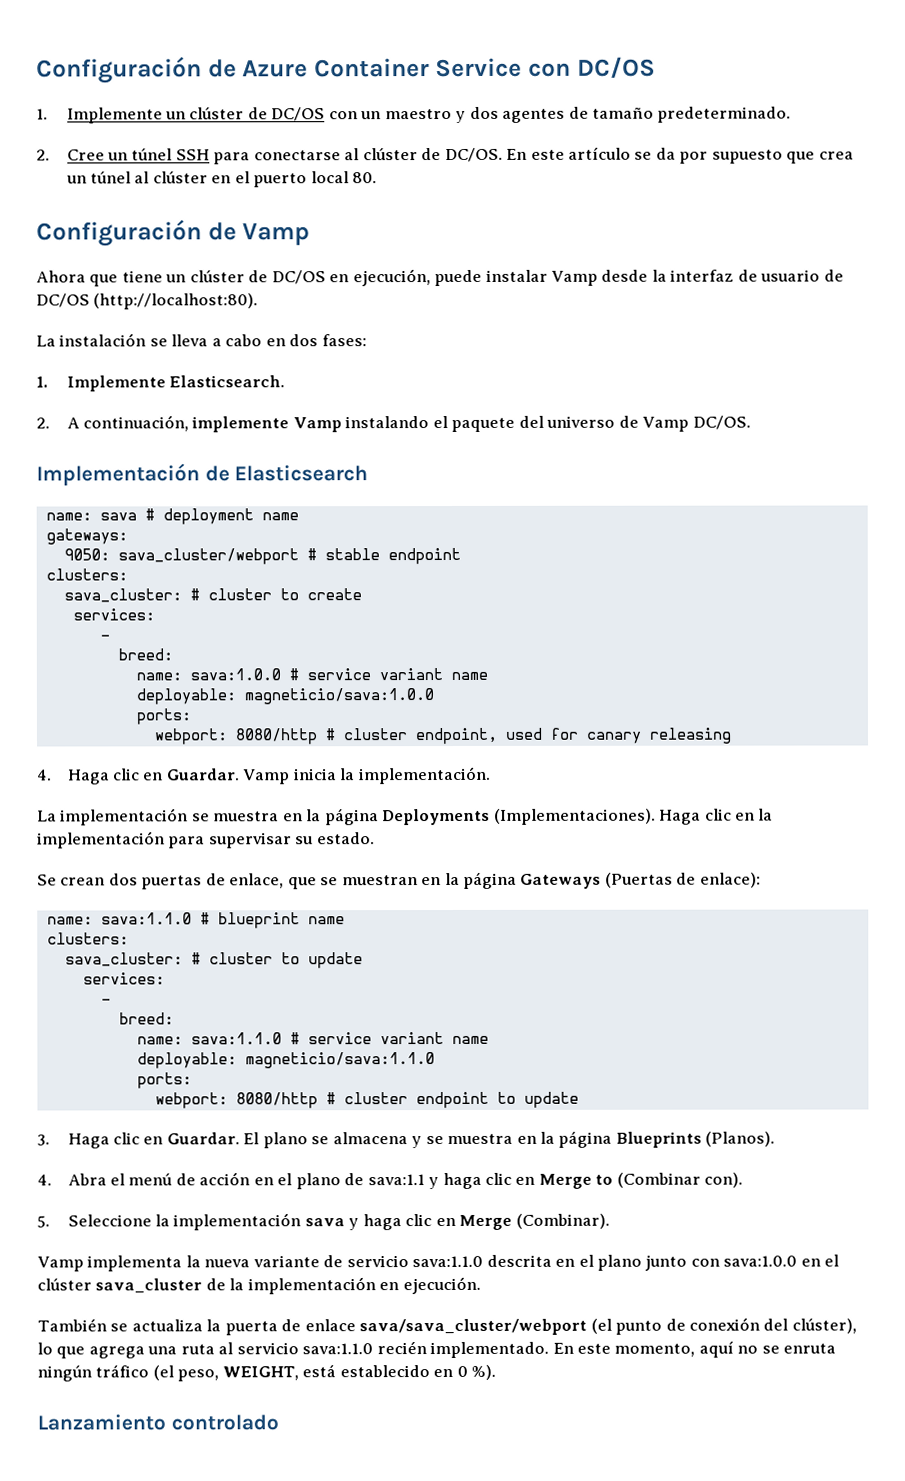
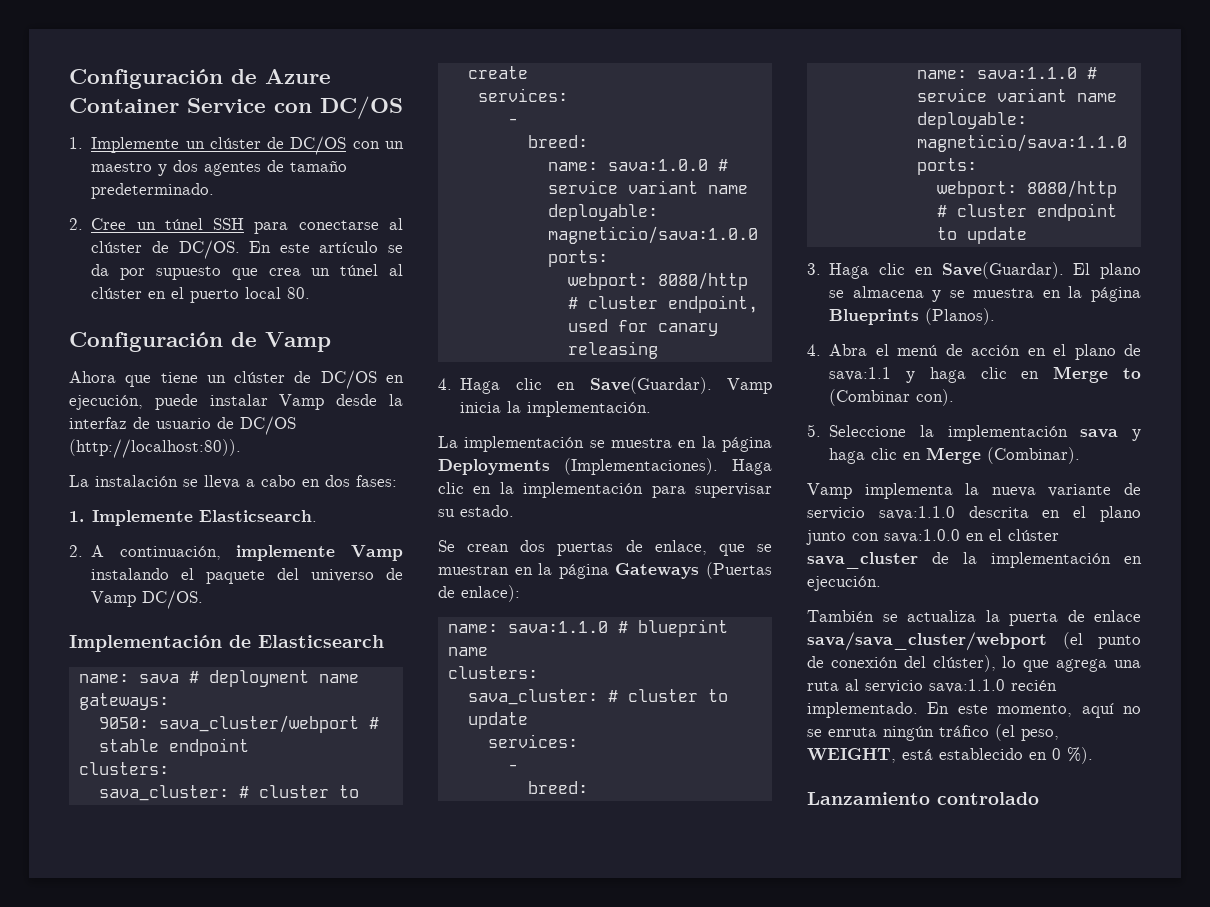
[93,293,259,310] (http://localhost:80). -> [69,439,241,458] (http://localhost:80)).
[166,768,240,781] Guardar. -> [589,377,712,394] Save(Guardar).
[166,1132,240,1145] Guardar. -> [941,262,1064,279] Save(Guardar).

